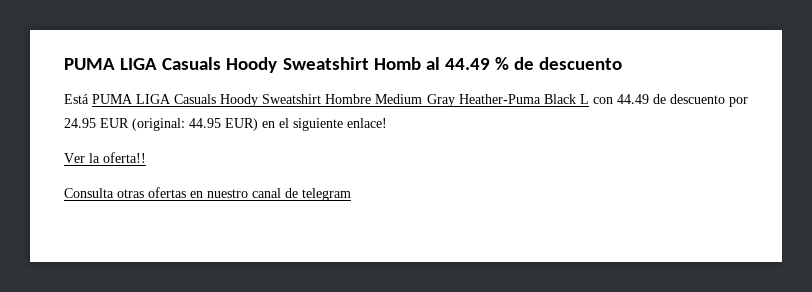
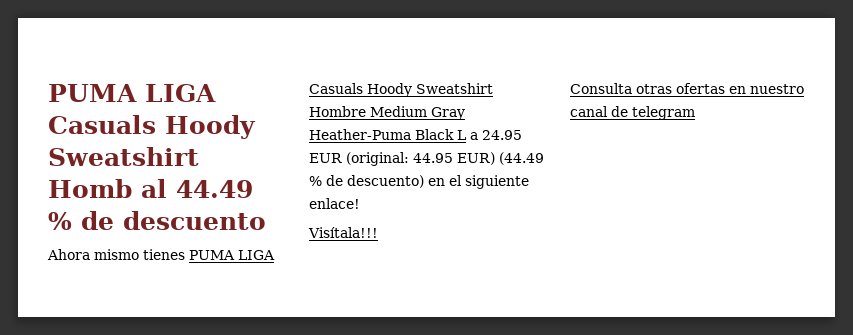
[64,94,89,104] Está -> [47,249,185,260] Ahora mismo tienes
[592,94,748,107] con 44.49 de descuento por -> [470,132,478,140] a
(258, 124) none -> [499,152,544,165] [309,175,424,188] (44.49 % de descuento)
[64,152,146,163] Ver la oferta!! -> [308,227,378,238] Visítala!!!

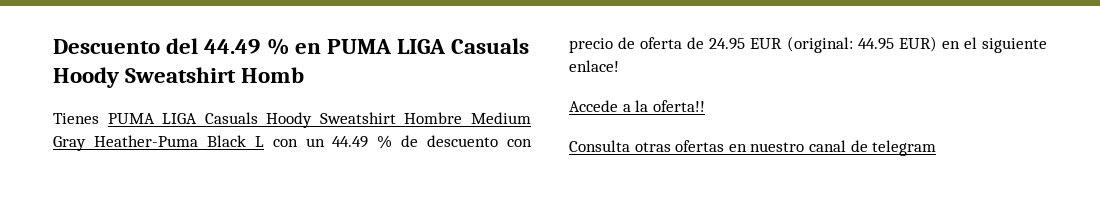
(48, 93) none -> [53,38,321,55] Descuento del 44.49 % en
[141,179,253,198] [48,211,266,230] [47,249,185,260] al 44.49 % de descuento // Ahora mismo tienes -> [53,113,99,124] // Tienes
[470,132,478,140] a -> [272,135,532,149] [569,37,705,53] con un 44.49 % de descuento con precio de oferta de
[499,152,544,165] [309,175,424,188] (44.49 % de descuento) -> (937, 44) none
[308,227,378,238] Visítala!!! -> [569,100,705,112] Accede a la oferta!!

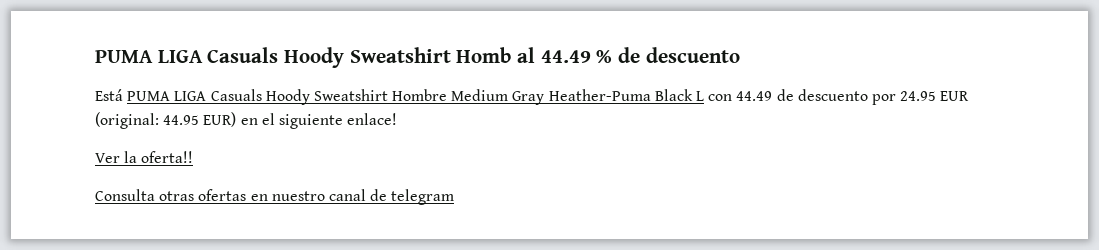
[53,38,321,55] Descuento del 44.49 % en -> (95, 56) none
[53,113,99,124] // Tienes -> [517,47,740,63] [95,89,123,101] al 44.49 % de descuento // Está
[305,135,532,149] [569,37,705,53] un 44.49 % de descuento con precio de oferta de -> [736,89,896,105] 44.49 de descuento por
[569,100,631,112] Accede a -> [95,153,120,163] Ver

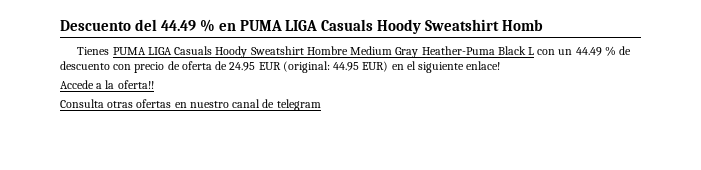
(95, 56) none -> [60,19,236,32] Descuento del 44.49 % en
[517,47,740,63] [95,89,123,101] al 44.49 % de descuento // Está -> [77,47,110,55] // Tienes
[736,89,896,105] 44.49 de descuento por -> [558,46,632,56] [60,61,228,73] un 44.49 % de descuento con precio de oferta de
[95,153,120,163] Ver -> [60,80,103,89] Accede a

